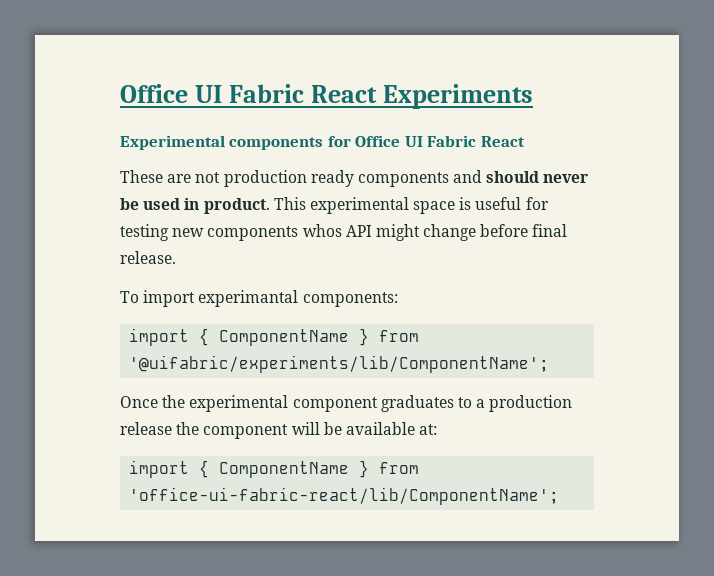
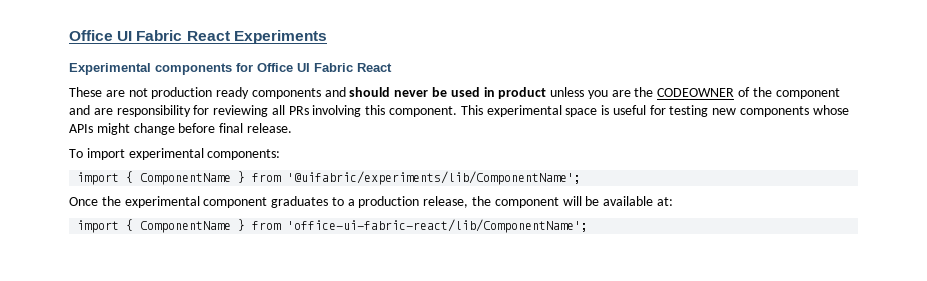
[203,198,270,214] product. -> [498,87,840,99] [69,105,458,117] product unless you are the CODEOWNER of the component and are responsibility for reviewing all PRs involving this component.
[302,224,372,237] whos API -> [812,105,849,115] [69,124,93,133] whose APIs
[198,290,299,307] experimantal -> [128,148,204,160] experimental
[120,422,172,435] release -> [423,196,469,208] release,

